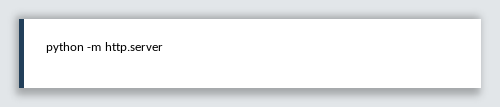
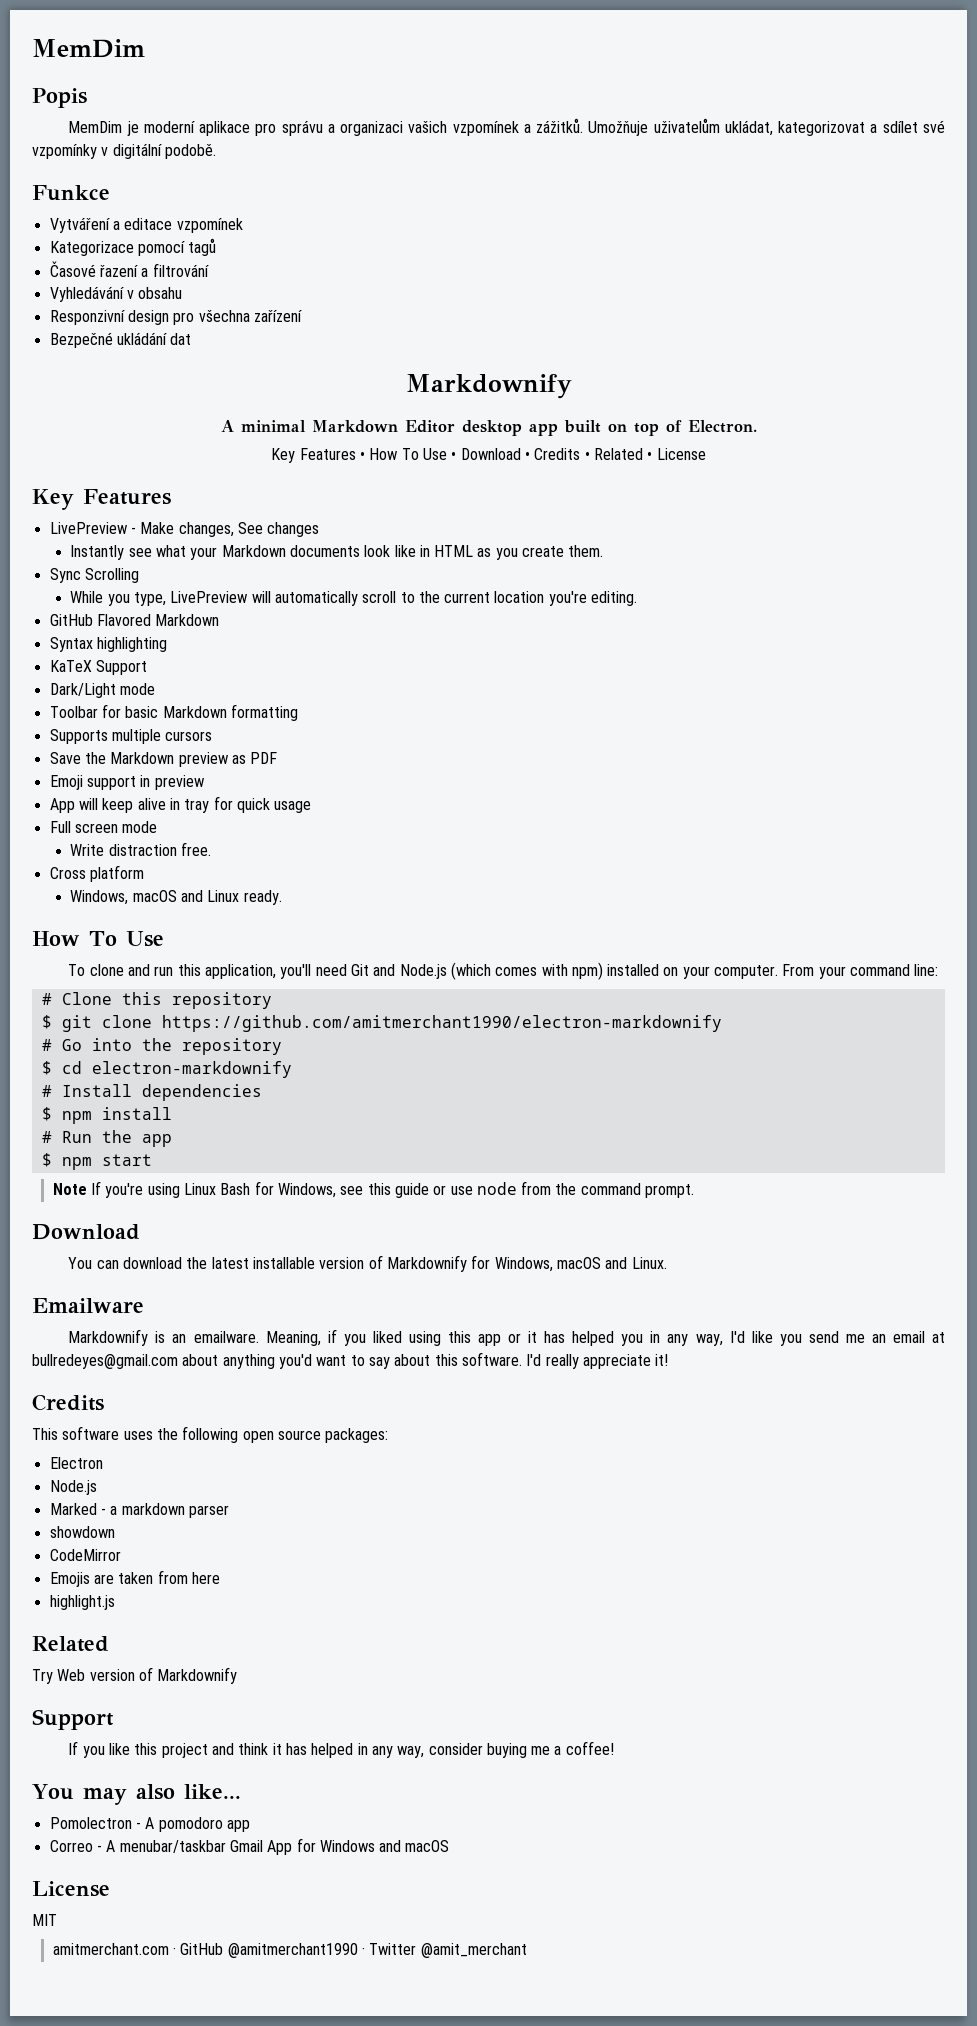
[46,42,163,53] python -m http.server -> [32,39,145,58] [32,88,87,108] [68,118,946,136] [32,143,216,159] [32,185,110,201] [49,217,243,233] [49,238,217,256] [49,261,209,277] [49,286,183,302] [49,310,302,325] [49,332,192,348] [405,374,572,399] [220,420,757,436] [271,448,706,463] [32,489,171,510] [49,522,320,537] [70,545,604,560] [49,568,139,583] [70,591,638,606] [49,614,220,626] [49,637,167,652] [49,660,147,675] [49,683,155,698] [49,704,298,721] [49,729,213,744] [49,752,278,767] [49,775,204,790] [49,796,312,813] [49,821,158,833] [70,842,211,856] [49,865,144,882] [70,890,282,905] [32,931,164,947] [68,962,939,980] [41,992,272,1009] [41,1015,722,1032] [41,1038,282,1055] [41,1061,292,1078] [41,1084,262,1101] [41,1107,172,1124] [41,1130,172,1147] [41,1153,152,1170] [52,1181,695,1198] [32,1224,140,1240] [68,1255,667,1272] [32,1298,144,1313] [68,1329,946,1346] [32,1352,669,1369] [32,1394,104,1411] [32,1426,389,1443] [49,1457,103,1469] [49,1480,97,1495] [49,1503,229,1518] [49,1526,115,1538] [49,1549,121,1561] [49,1570,220,1587] [49,1595,115,1610] [32,1636,109,1652] [32,1667,238,1684] [32,1709,114,1730] [68,1741,614,1758] [32,1784,241,1805] [49,1817,250,1832] [49,1838,450,1855] [32,1881,110,1897] [32,1914,57,1926] [52,1943,527,1958] MemDim // Popis // MemDim je moderní aplikace pro správu a organizaci vašich vzpomínek a zážitků. Umožňuje uživatelům ukládat, kategorizovat a sdílet své vzpomínky v digitální podobě. // Funkce // Vytváření a editace vzpomínek // Kategorizace pomocí tagů // Časové řazení a filtrování // Vyhledávání v obsahu // Responzivní design pro všechna zařízení // Bezpečné ukládání dat // Markdownify // A minimal Markdown Editor desktop app built on top of Electron. // Key Features • How To Use • Download • Credits • Related • License // Key Features // LivePreview - Make changes, See changes // Instantly see what your Markdown documents look like in HTML as you create them. // Sync Scrolling // While you type, LivePreview will automatically scroll to the current location you're editing. // GitHub Flavored Markdown // Syntax highlighting // KaTeX Support // Dark/Light mode // Toolbar for basic Markdown formatting // Supports multiple cursors // Save the Markdown preview as PDF // Emoji support in preview // App will keep alive in tray for quick usage // Full screen mode // Write distraction free. // Cross platform // Windows, macOS and Linux ready. // How To Use // To clone and run this application, you'll need Git and Node.js (which comes with npm) installed on your computer. From your command line: // # Clone this repository // $ git clone https://github.com/amitmerchant1990/electron-markdownify // # Go into the repository // $ cd electron-markdownify // # Install dependencies // $ npm install // # Run the app // $ npm start // Note If you're using Linux Bash for Windows, see this guide or use node from the command prompt. // Download // You can download the latest installable version of Markdownify for Windows, macOS and Linux. // Emailware // Markdownify is an emailware. Meaning, if you liked using this app or it has helped you in any way, I'd like you send me an email at bullredeyes@gmail.com about anything you'd want to say about this software. I'd really appreciate it! // Credits // This software uses the following open source packages: // Electron // Node.js // Marked - a markdown parser // showdown // CodeMirror // Emojis are taken from here // highlight.js // Related // Try Web version of Markdownify // Support // If you like this project and think it has helped in any way, consider buying me a coffee! // You may also like... // Pomolectron - A pomodoro app // Correo - A menubar/taskbar Gmail App for Windows and macOS // License // MIT // amitmerchant.com · GitHub @amitmerchant1990 · Twitter @amit_merchant

